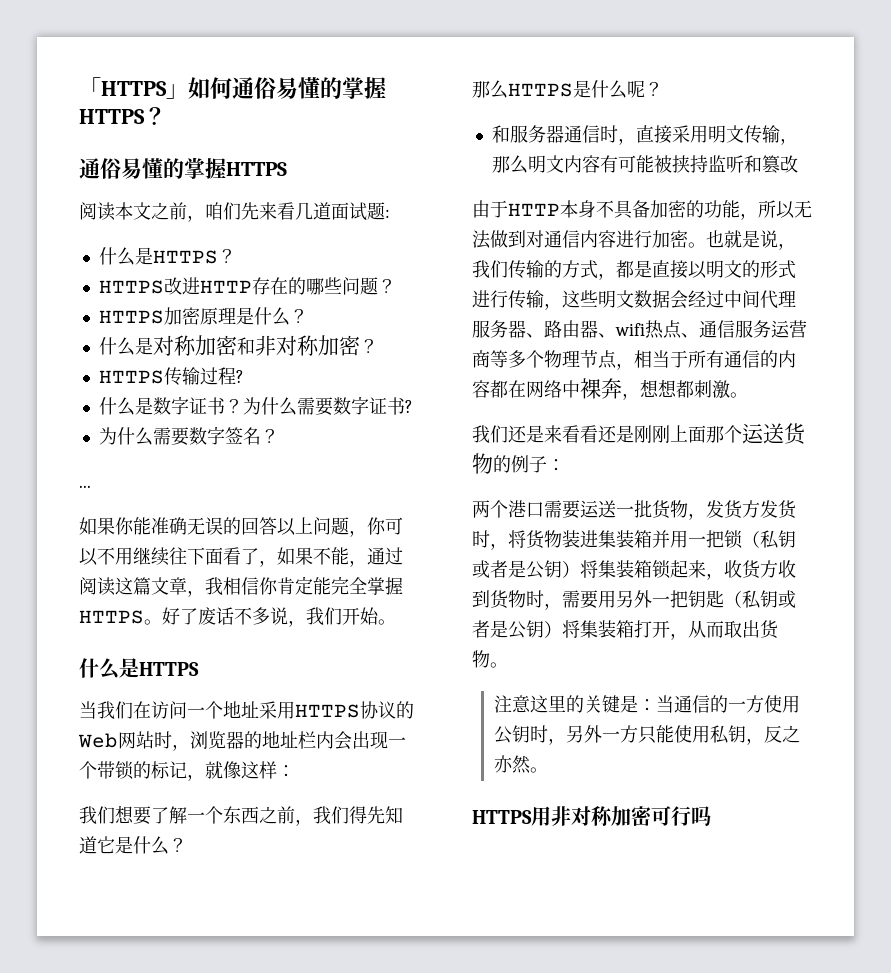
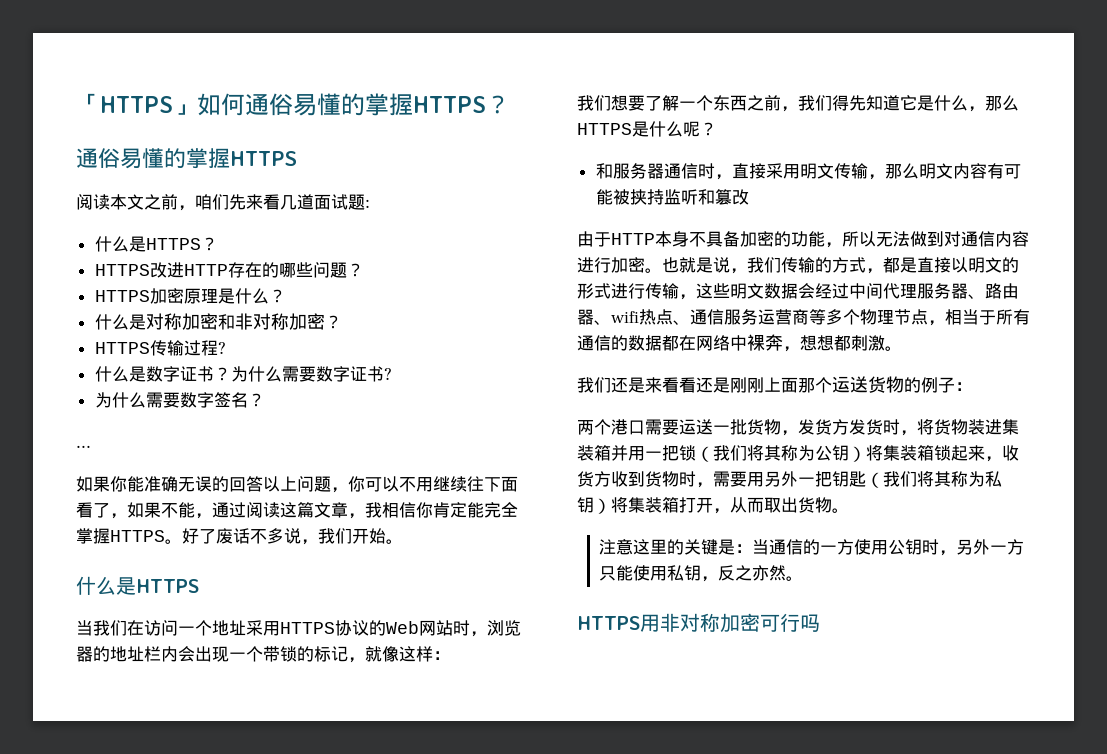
[169,838,187,852] ？ // -> [968,106,985,112] ，
[778,350,796,368] [472,380,490,398] 内容 -> [628,335,662,351] 数据
[760,530,796,549] [472,560,526,578] 私钥或者是 -> [713,445,815,461] 我们将其称为
[742,590,796,609] [472,620,526,639] 私钥或者是公 -> [883,471,1002,487] 我们将其称为私

